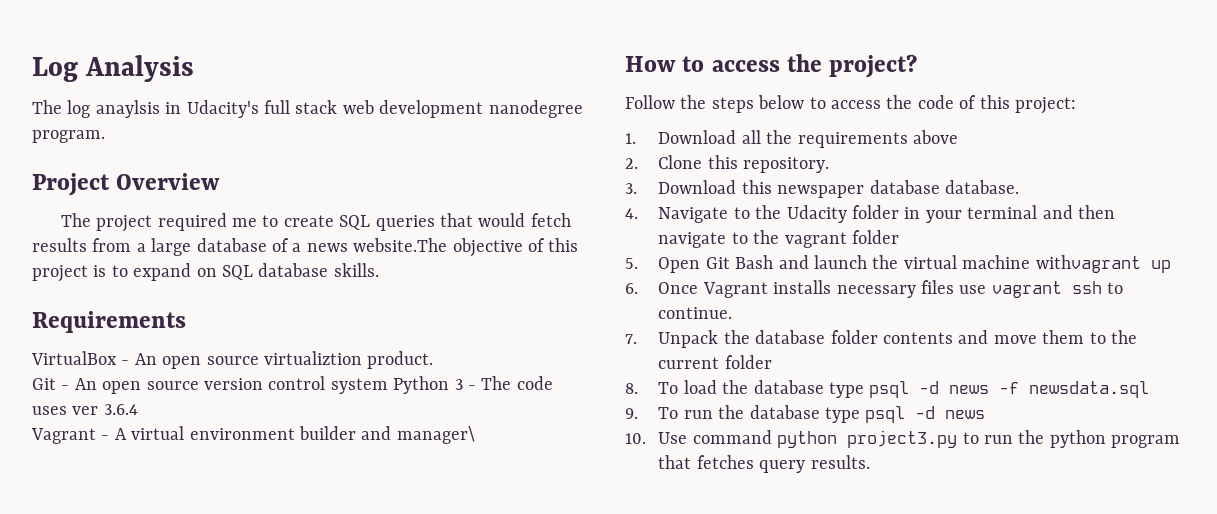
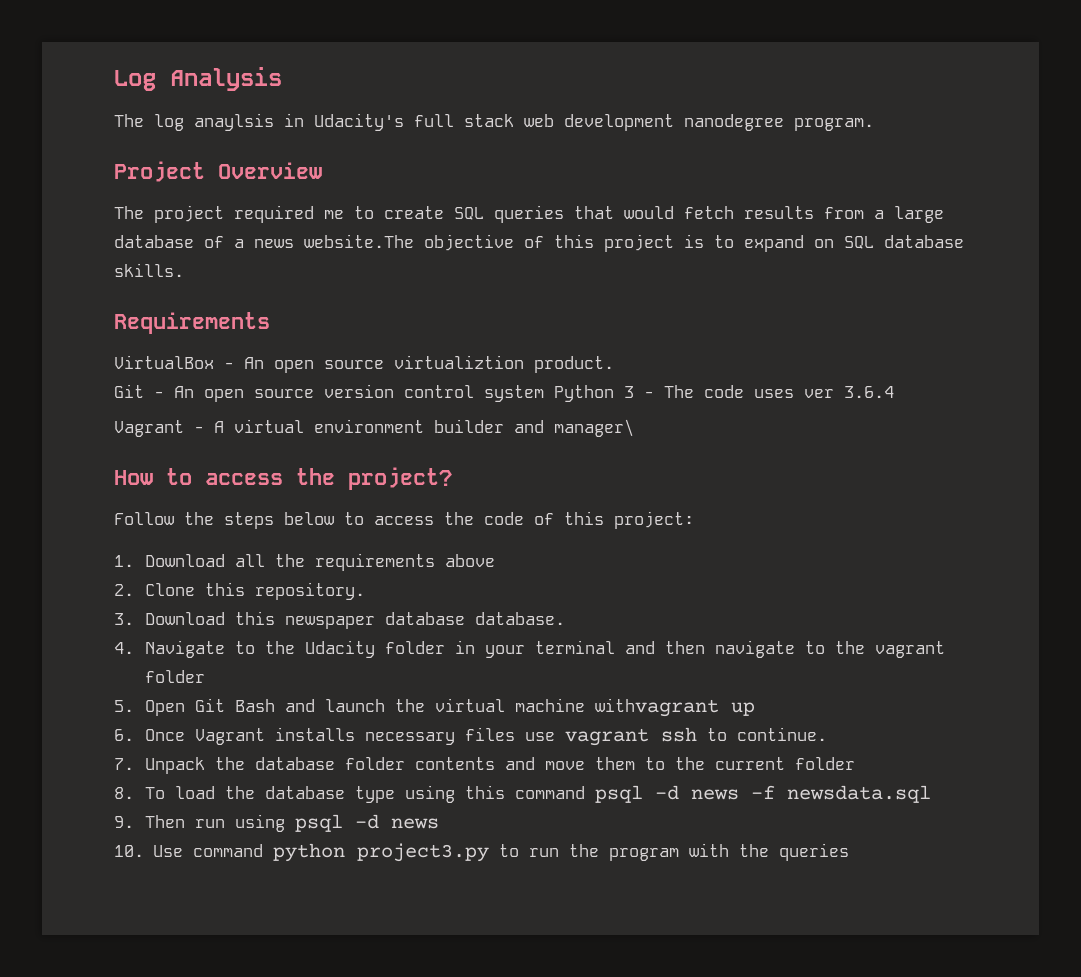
(865, 390) none -> [404,785,585,803] using this command
[658,405,861,423] To run the database type -> [144,814,285,832] Then run using
[1049,430,1181,448] [658,455,870,473] python program that fetches query results. -> [608,843,849,861] program with the queries

